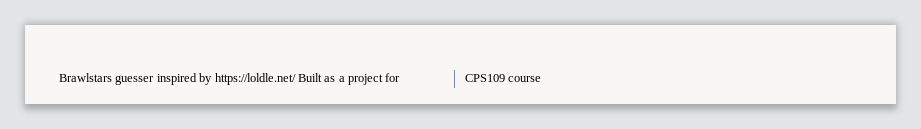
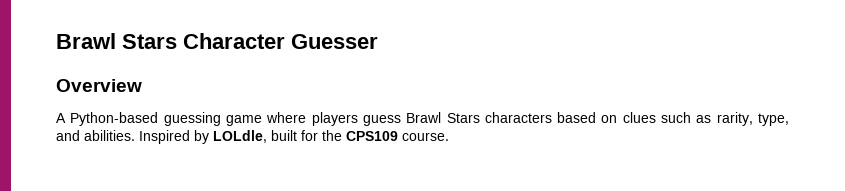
[59,73,542,85] Brawlstars guesser inspired by https://loldle.net/ Built as a project for CPS109 course -> [56,33,378,49] [56,79,142,92] [56,112,789,126] [56,130,449,144] Brawl Stars Character Guesser // Overview // A Python-based guessing game where players guess Brawl Stars characters based on clues such as rarity, type, and abilities. Inspired by LOLdle, built for the CPS109 course.

